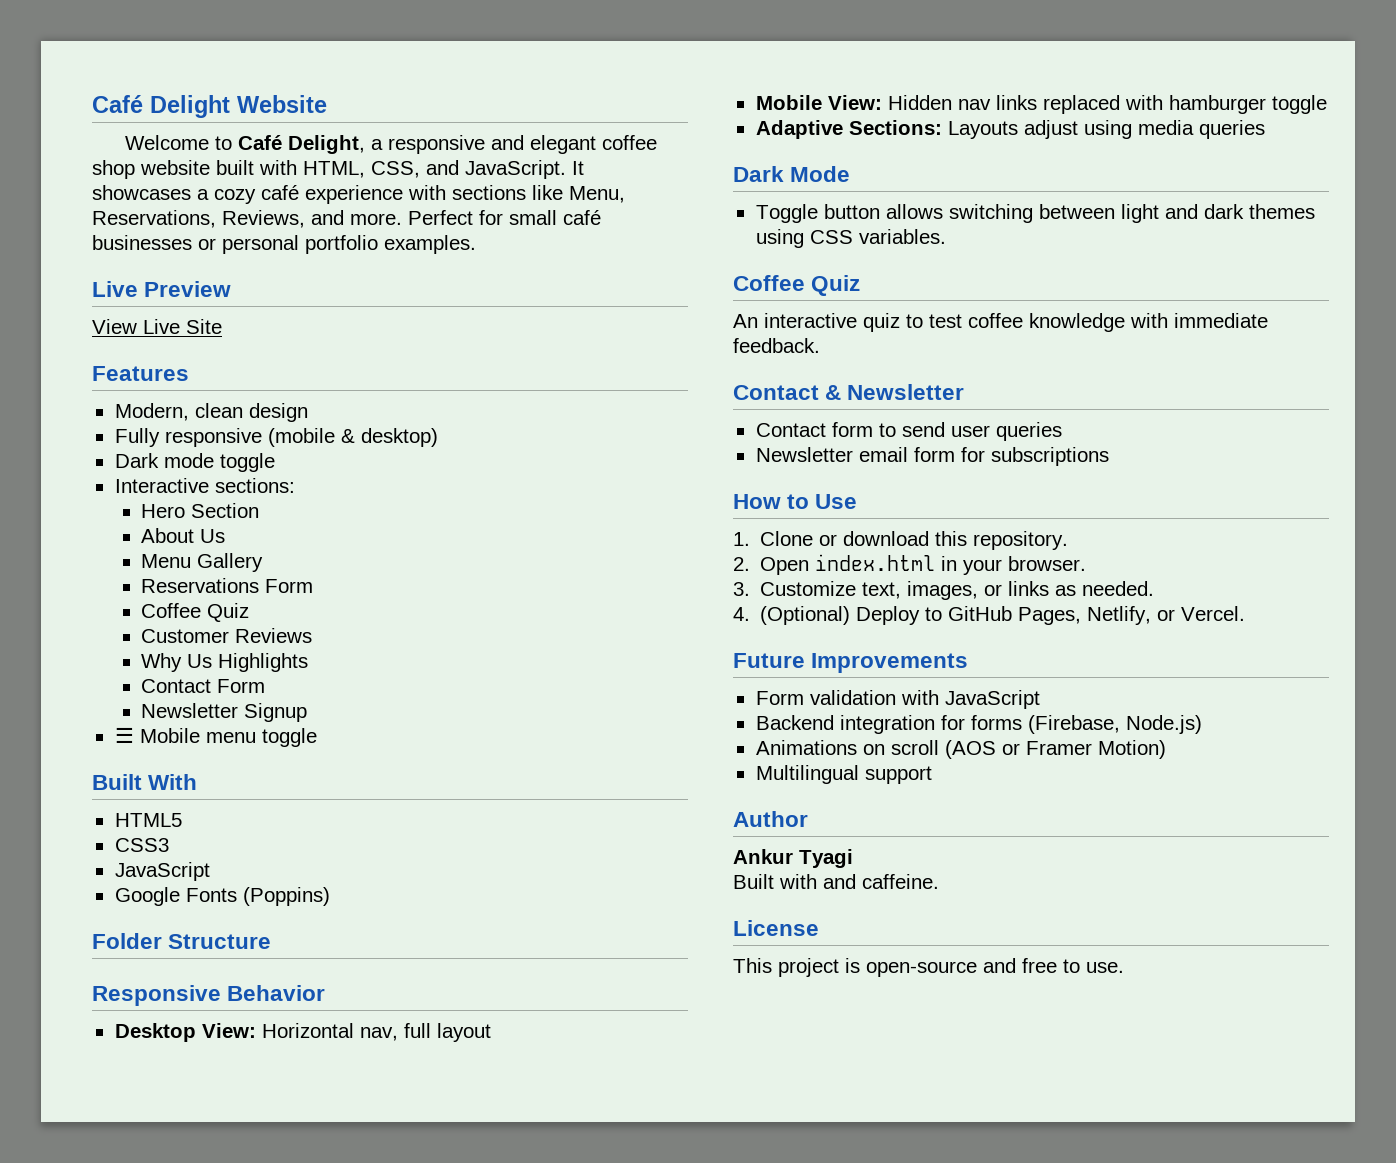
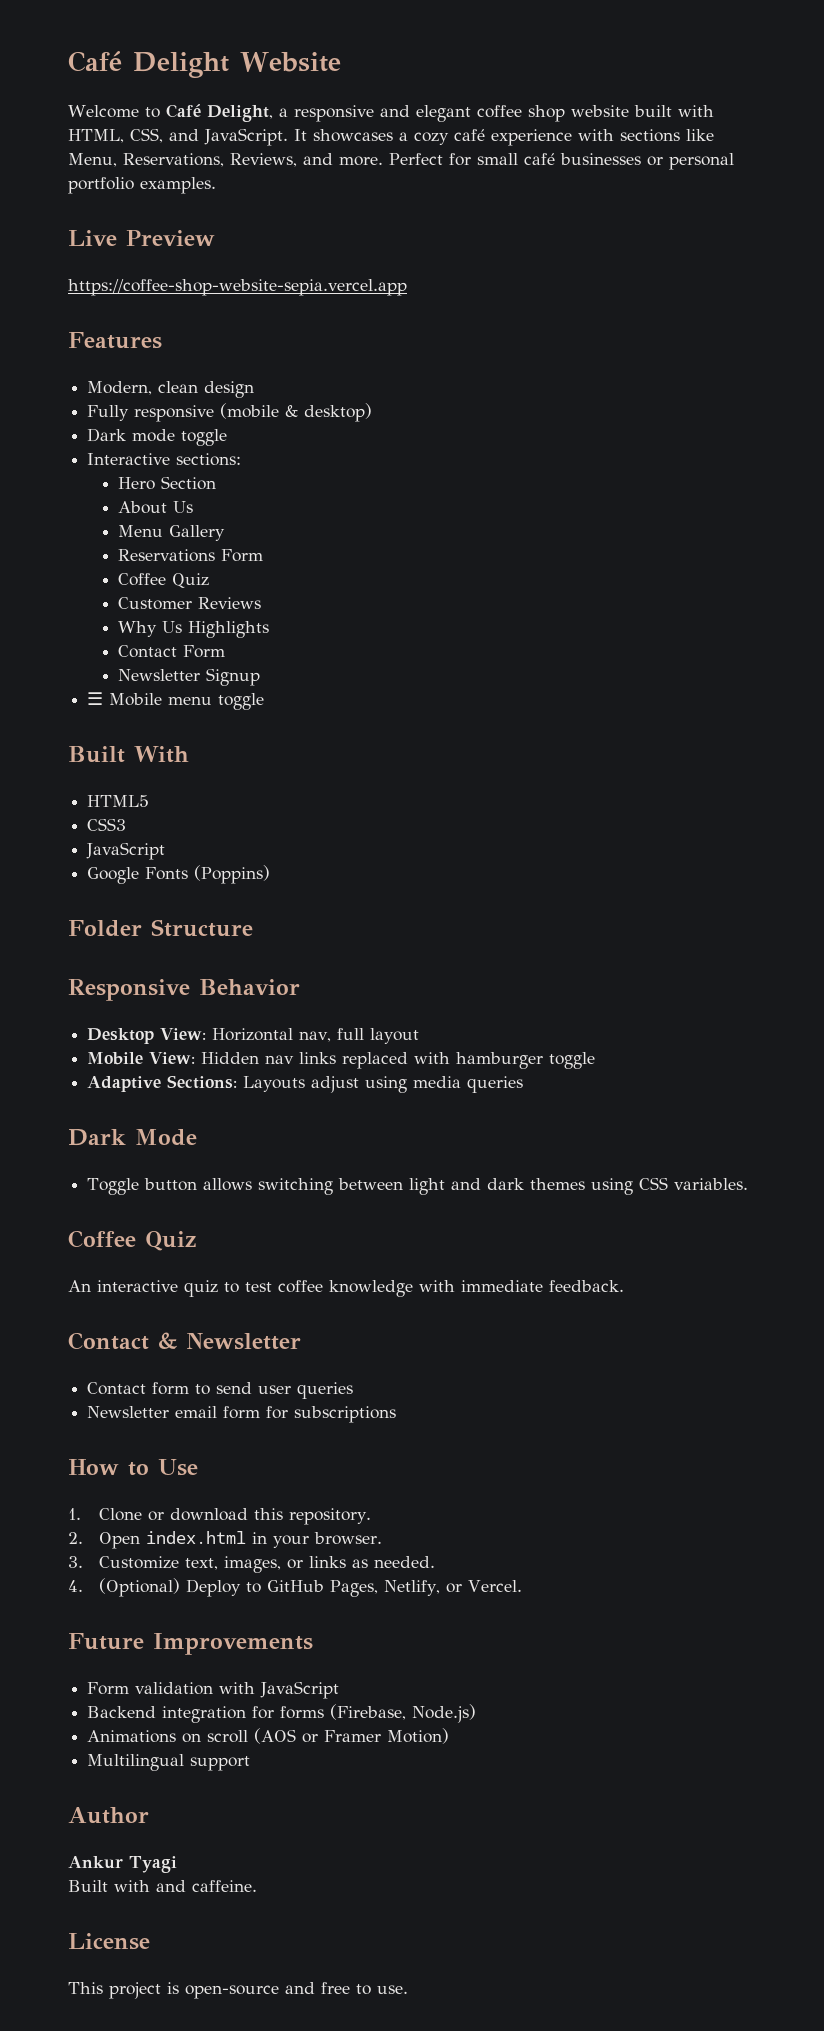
[92,319,222,334] View Live Site -> [68,279,407,296] https://coffee-shop-website-sepia.vercel.app

